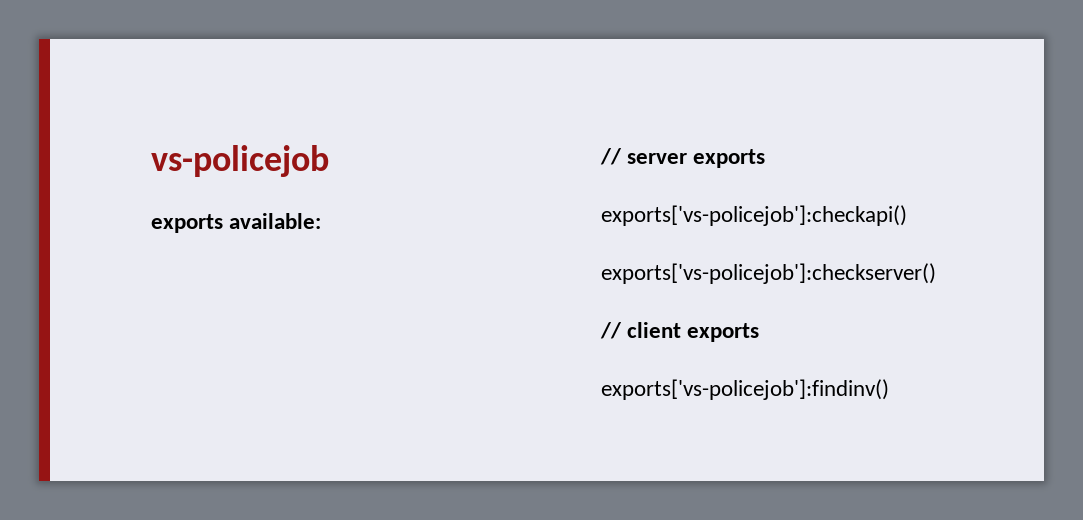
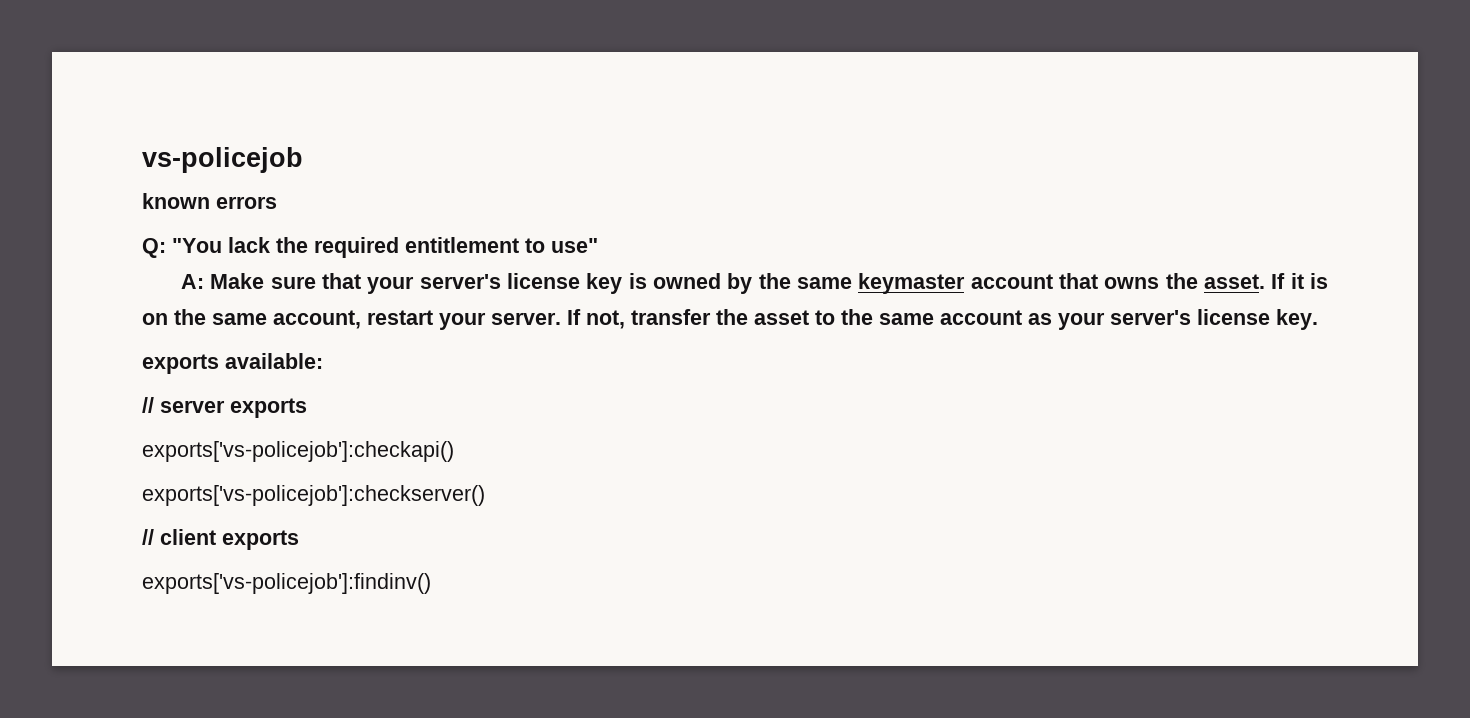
(329, 161) none -> [142,193,277,209] [142,237,598,258] [181,273,1328,294] [142,309,1318,330] // known errors // Q: "You lack the required entitlement to use" // A: Make sure that your server's license key is owned by the same keymaster account that owns the asset. If it is on the same account, restart your server. If not, transfer the asset to the same account as your server's license key.

